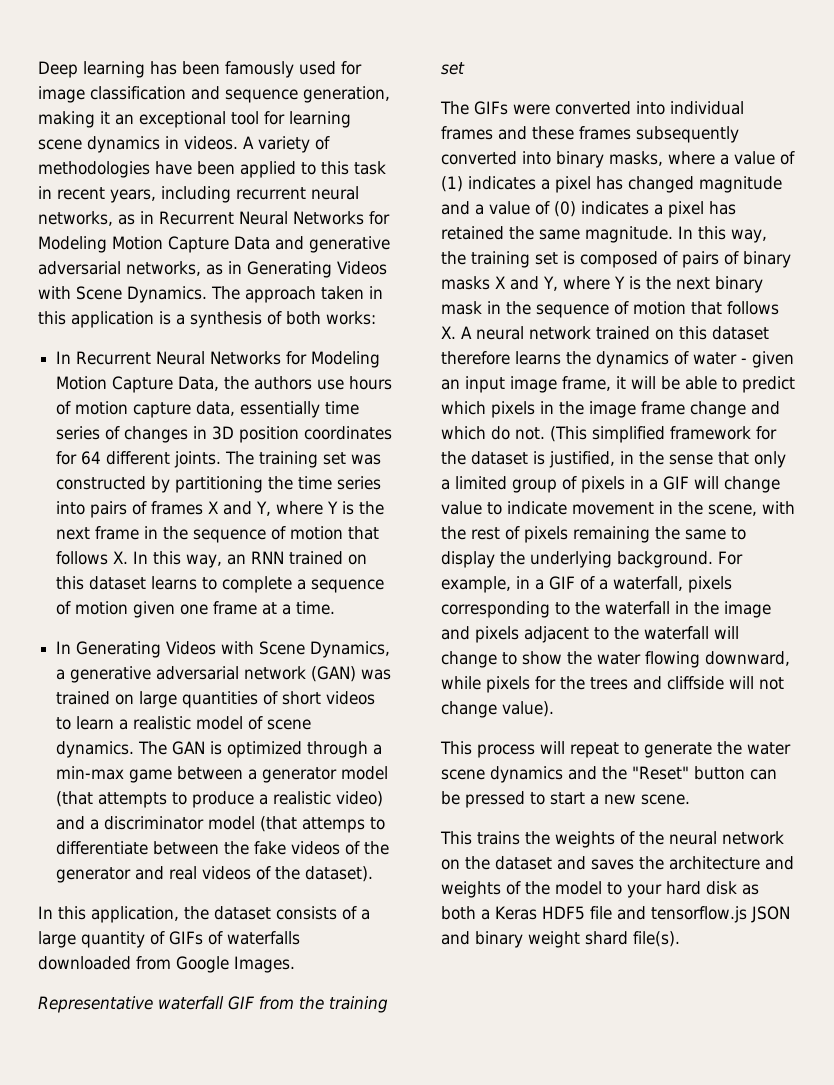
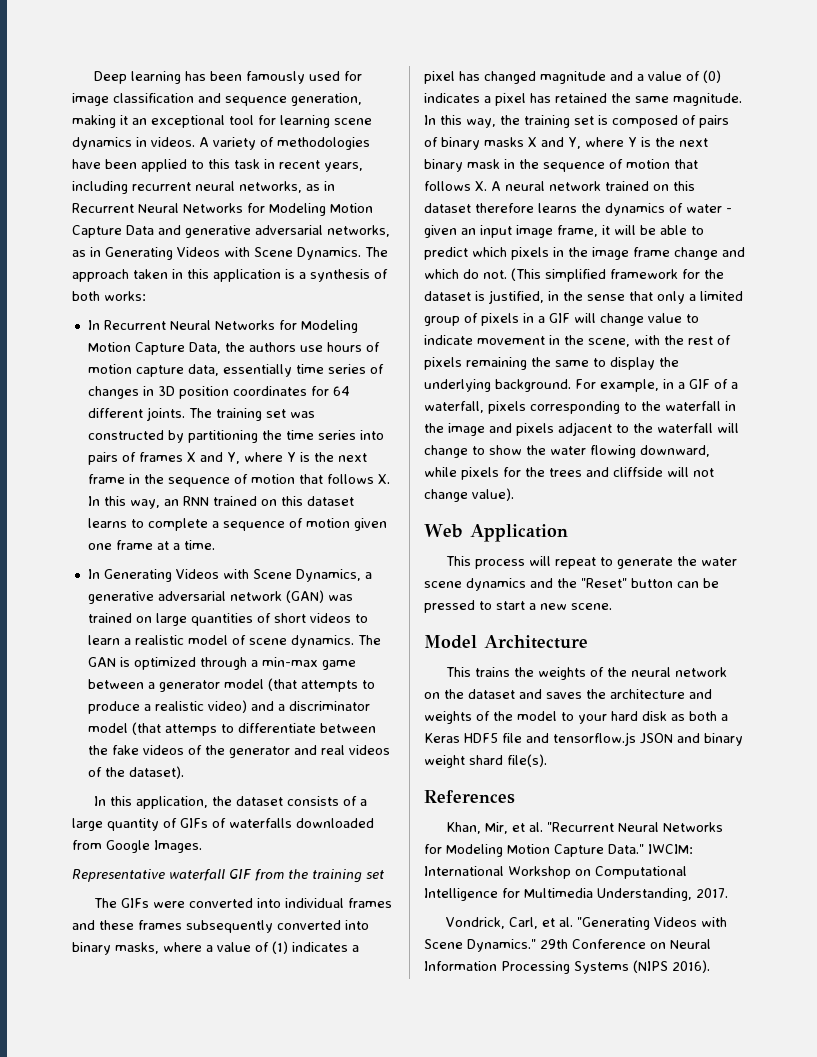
(554, 709) none -> [424,524,568,542] // Web Application
(690, 799) none -> [424,635,588,649] // Model Architecture
(680, 939) none -> [424,790,515,804] [446,822,724,834] [424,844,693,857] [424,866,687,879] [424,888,728,901] [446,917,728,930] [424,939,711,952] [424,960,710,974] // References // Khan, Mir, et al. "Recurrent Neural Networks for Modeling Motion Capture Data." IWCIM: International Workshop on Computational Intelligence for Multimedia Understanding, 2017. // Vondrick, Carl, et al. "Generating Videos with Scene Dynamics." 29th Conference on Neural Information Processing Systems (NIPS 2016).

